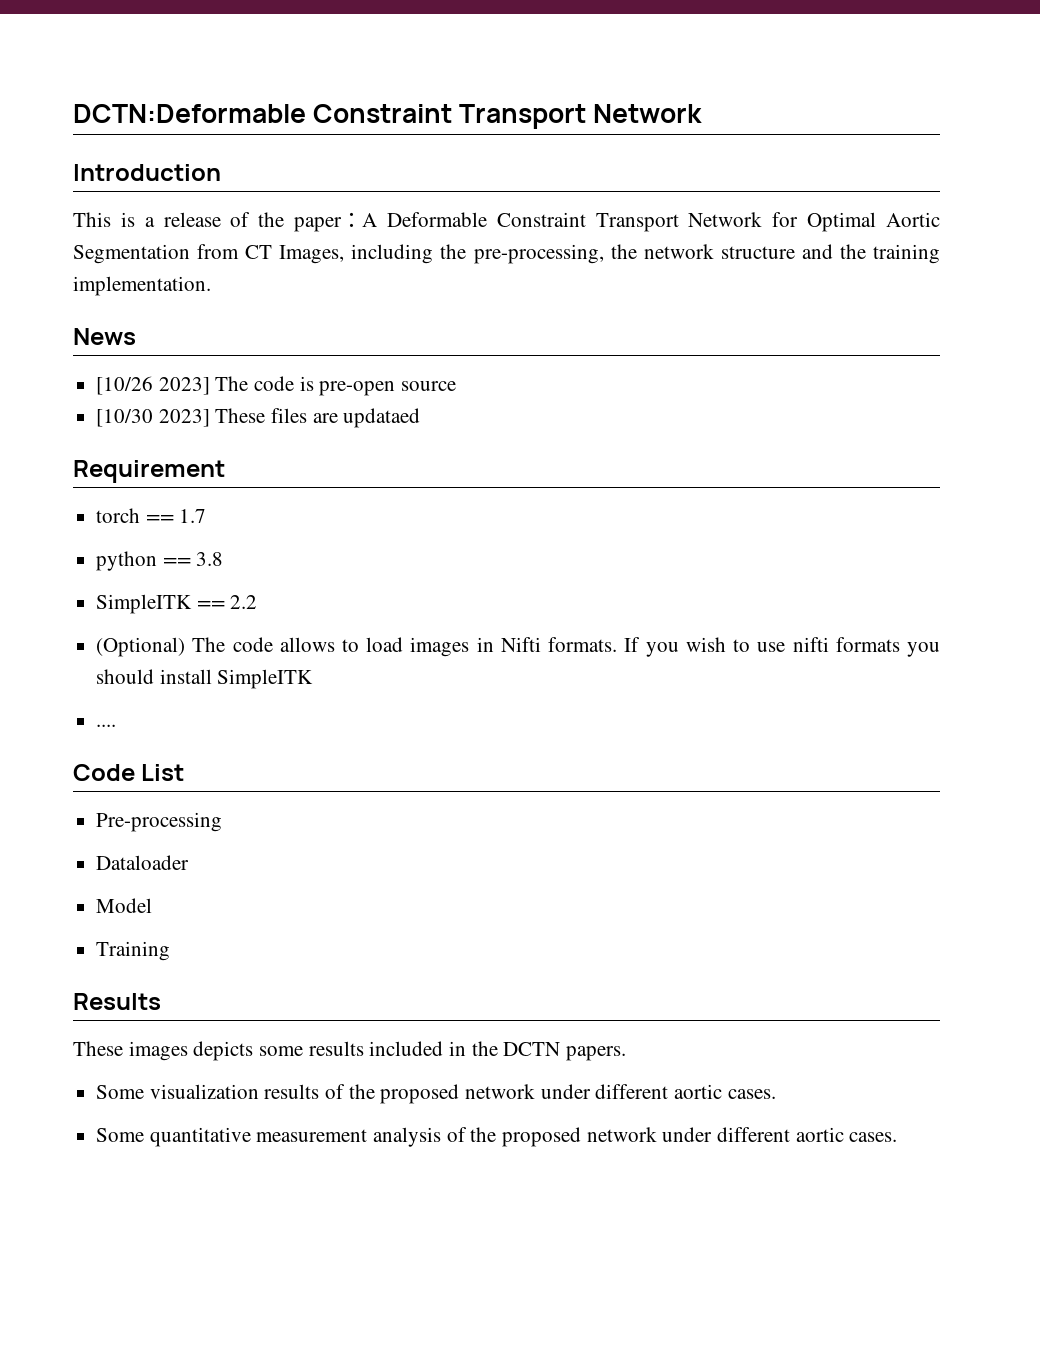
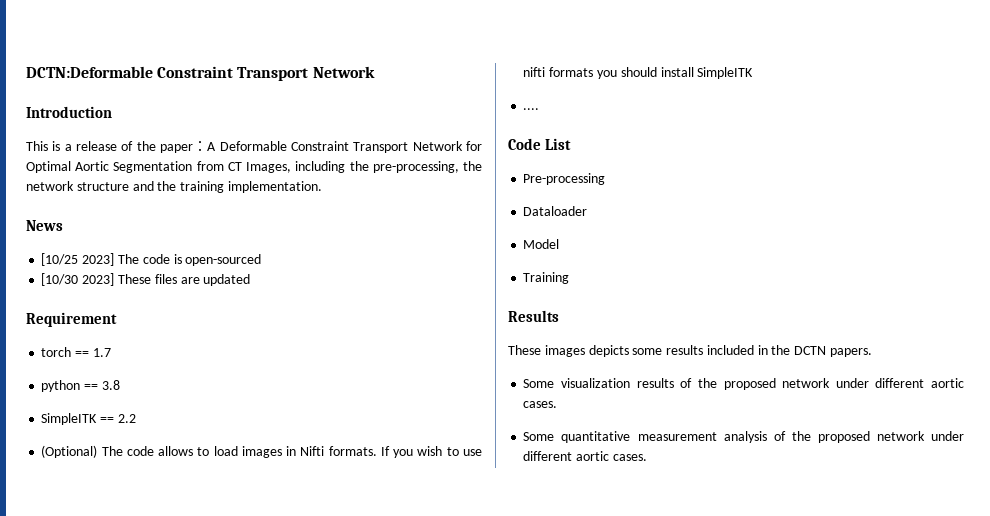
[96,376,154,395] [10/26 -> [41,253,79,266] [10/25
[319,381,457,396] pre-open source -> [185,254,262,266] open-sourced
[343,408,421,428] updataed -> [203,274,251,286] updated

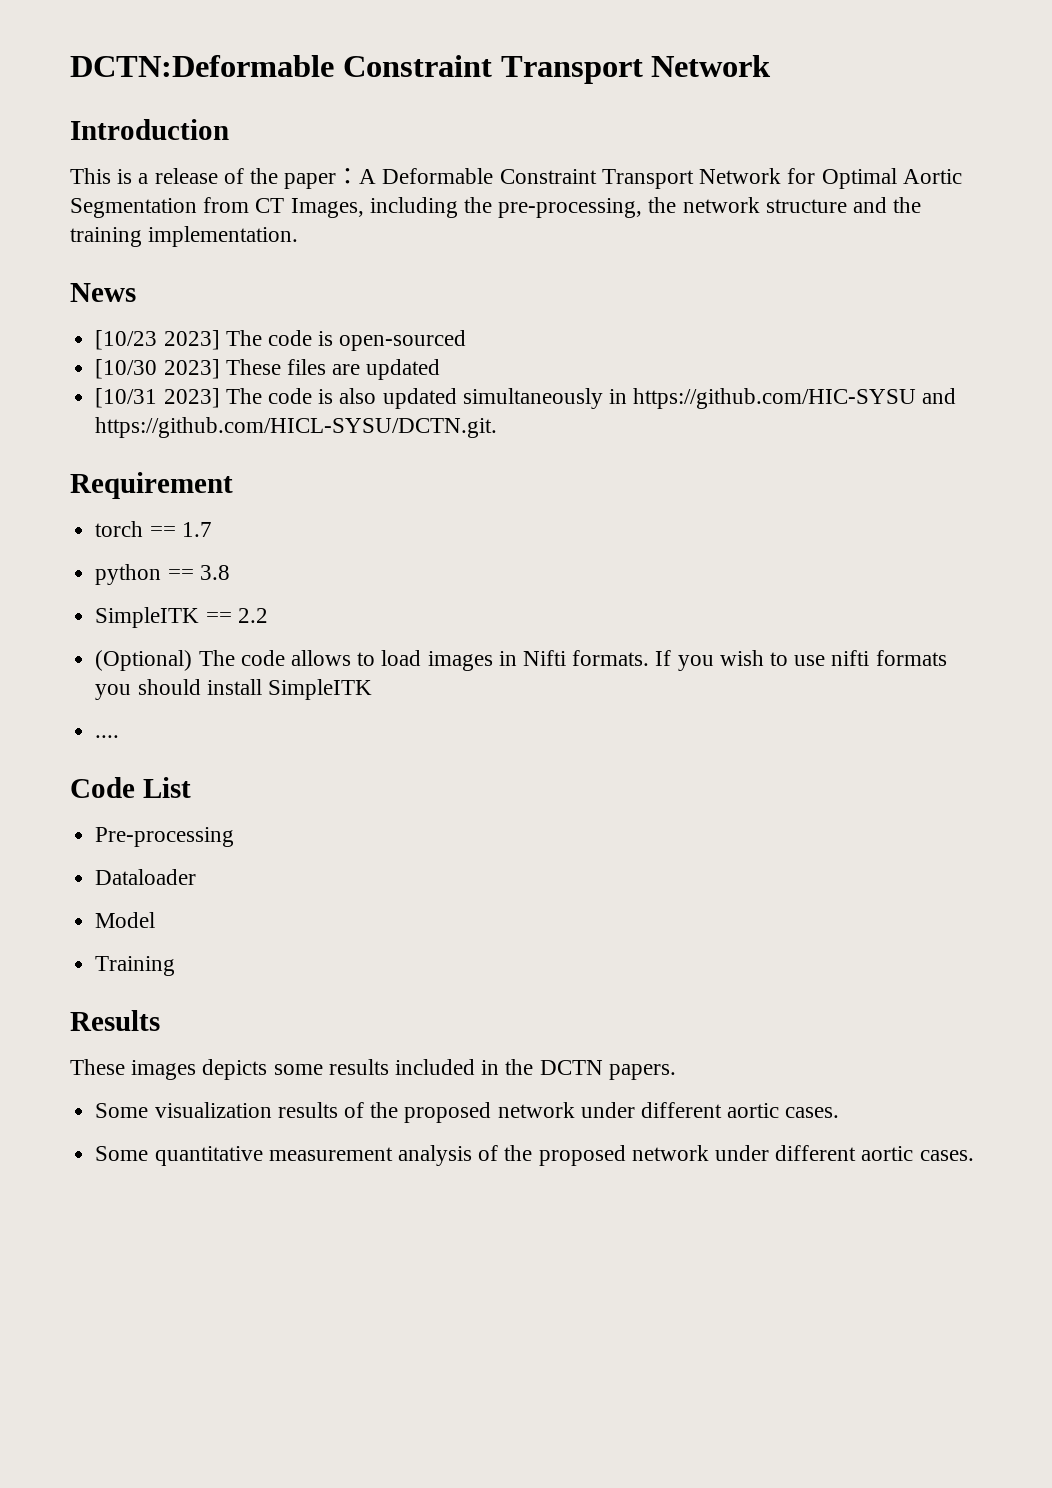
[41,253,79,266] [10/25 -> [95,330,158,350] [10/23
(251, 280) none -> [95,388,957,409] [95,417,498,438] // [10/31 2023] The code is also updated simultaneously in https://github.com/HIC-SYSU and https://github.com/HICL-SYSU/DCTN.git.

